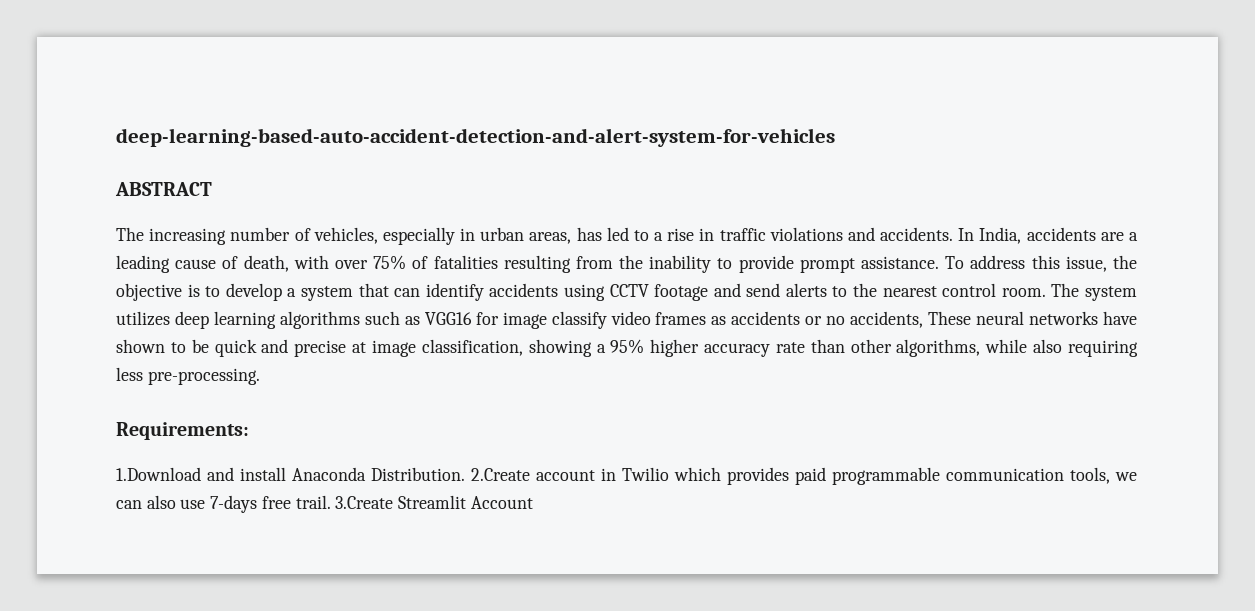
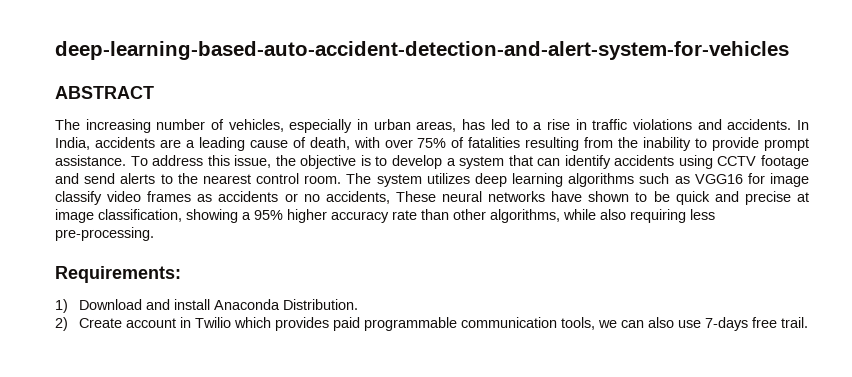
[116,467,201,481] 1.Download -> [55,299,142,313] 1) Download
[471,468,530,481] 2.Create -> [55,317,122,331] // 2) Create
[335,495,533,509] 3.Create Streamlit Account -> (808, 322) none

